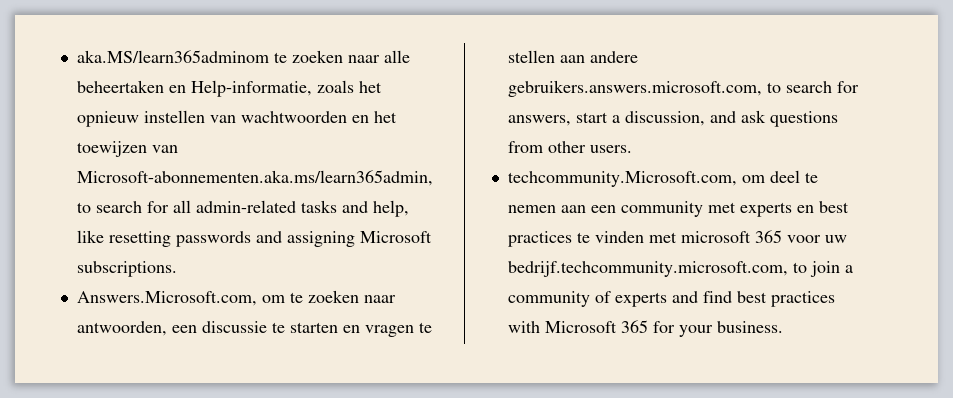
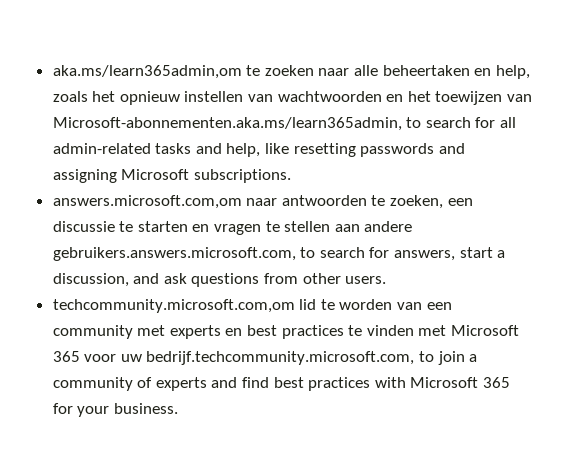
[76,50,269,63] aka.MS/learn365adminom -> [52,65,242,79] aka.ms/learn365admin,om
[190,80,312,97] Help-informatie, -> [495,65,530,79] help,
[76,290,396,306] [76,321,167,336] Answers.Microsoft.com, om te zoeken naar antwoorden, -> [52,195,444,209] answers.microsoft.com,om naar antwoorden te zoeken,
[507,170,818,187] [507,205,586,213] techcommunity.Microsoft.com, om deel te nemen aan -> [52,299,423,313] techcommunity.microsoft.com,om lid te worden van
[680,231,751,243] microsoft -> [451,325,520,336] Microsoft

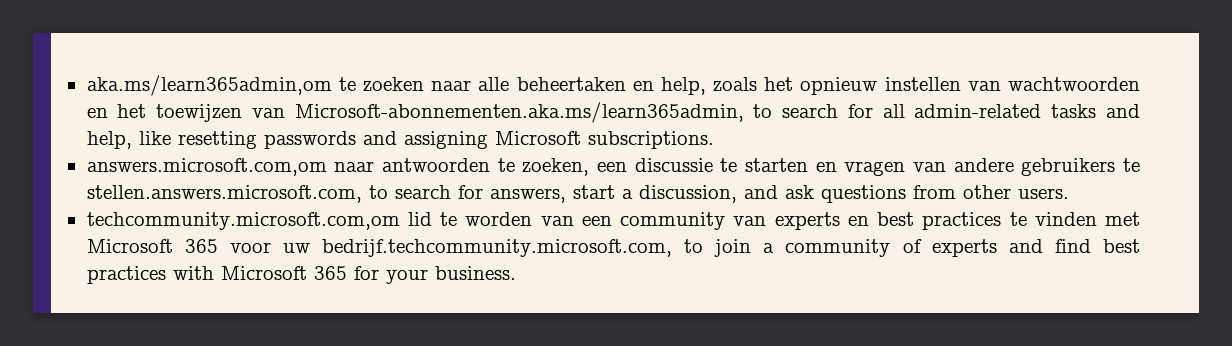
[265,221,413,232] [52,247,296,261] te stellen aan andere gebruikers.answers.microsoft.com, -> [912,158,1140,176] [86,185,362,203] van andere gebruikers te stellen.answers.microsoft.com,
[137,325,166,336] met -> [733,216,767,226] van

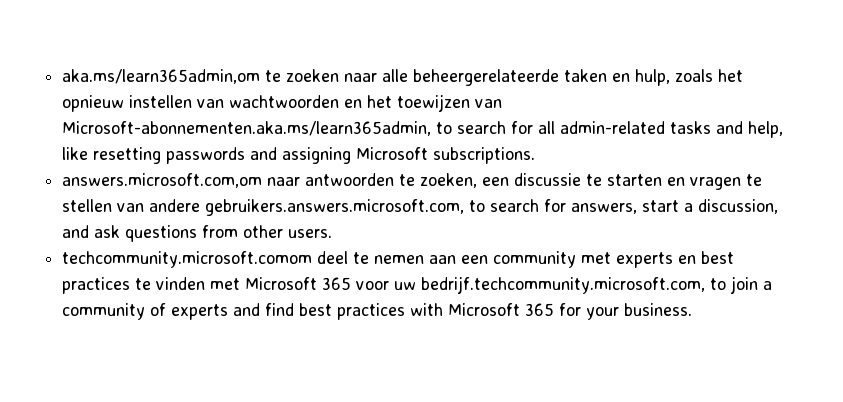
[516,77,706,95] beheertaken en help, -> [413,69,671,86] beheergerelateerde taken en hulp,
[912,158,1140,176] [86,185,362,203] van andere gebruikers te stellen.answers.microsoft.com, -> [746,174,763,186] [62,199,465,216] te stellen van andere gebruikers.answers.microsoft.com,
[86,212,574,230] techcommunity.microsoft.com,om lid te worden van -> [62,251,457,268] techcommunity.microsoft.comom deel te nemen aan
[733,216,767,226] van -> [581,252,612,264] met

